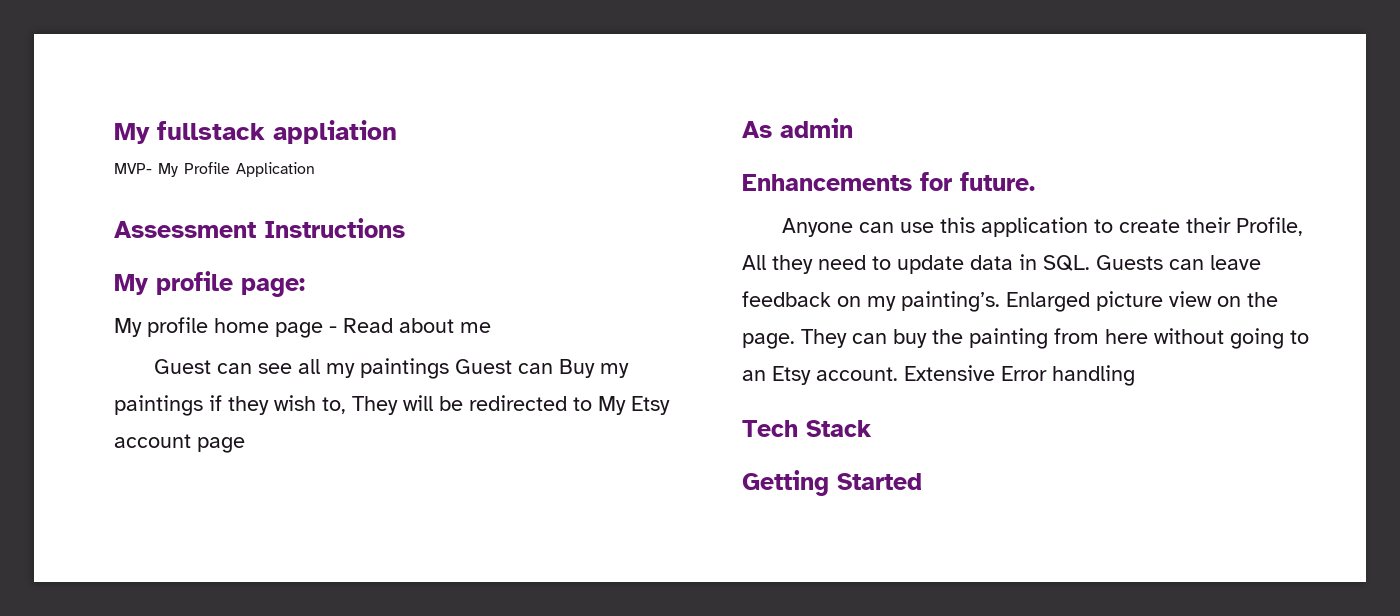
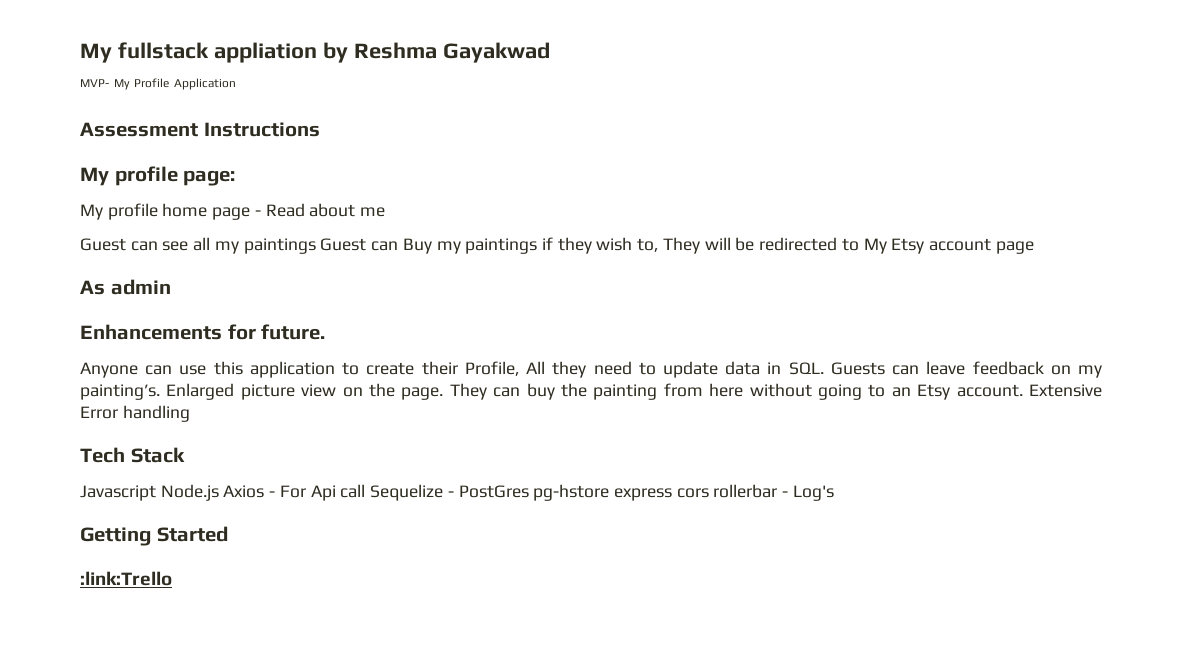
(397, 132) none -> [322,42,550,63] by Reshma Gayakwad
(872, 428) none -> [80,484,834,501] // Javascript Node.js Axios - For Api call Sequelize - PostGres pg-hstore express cors rollerbar - Log's
(922, 481) none -> [80,571,172,586] // :link:Trello

